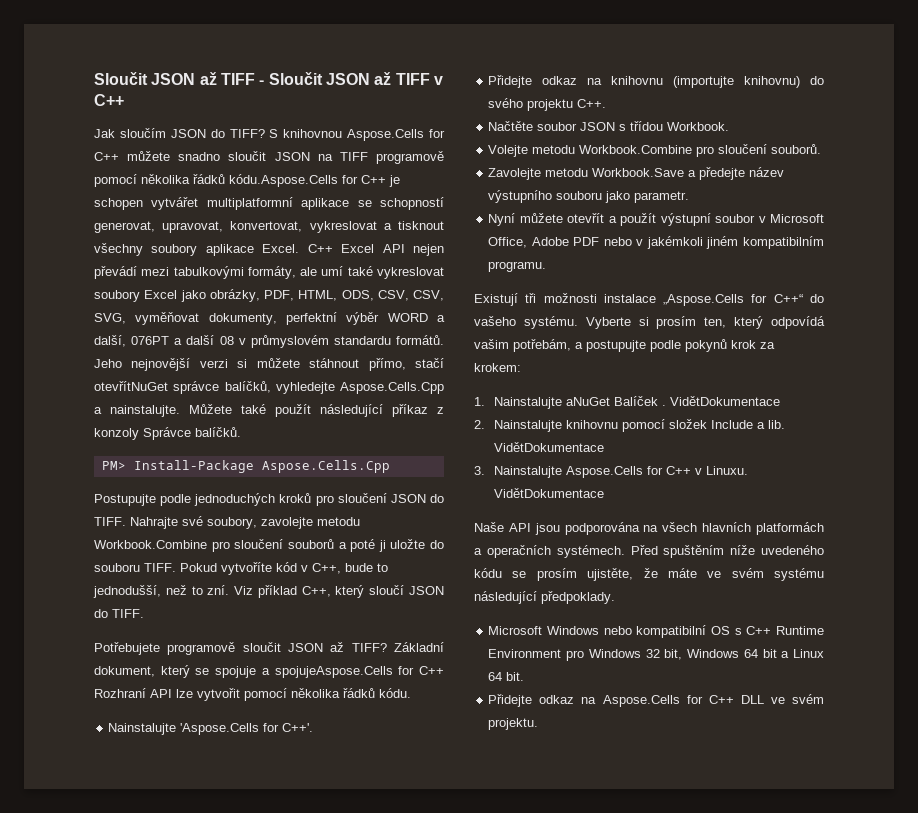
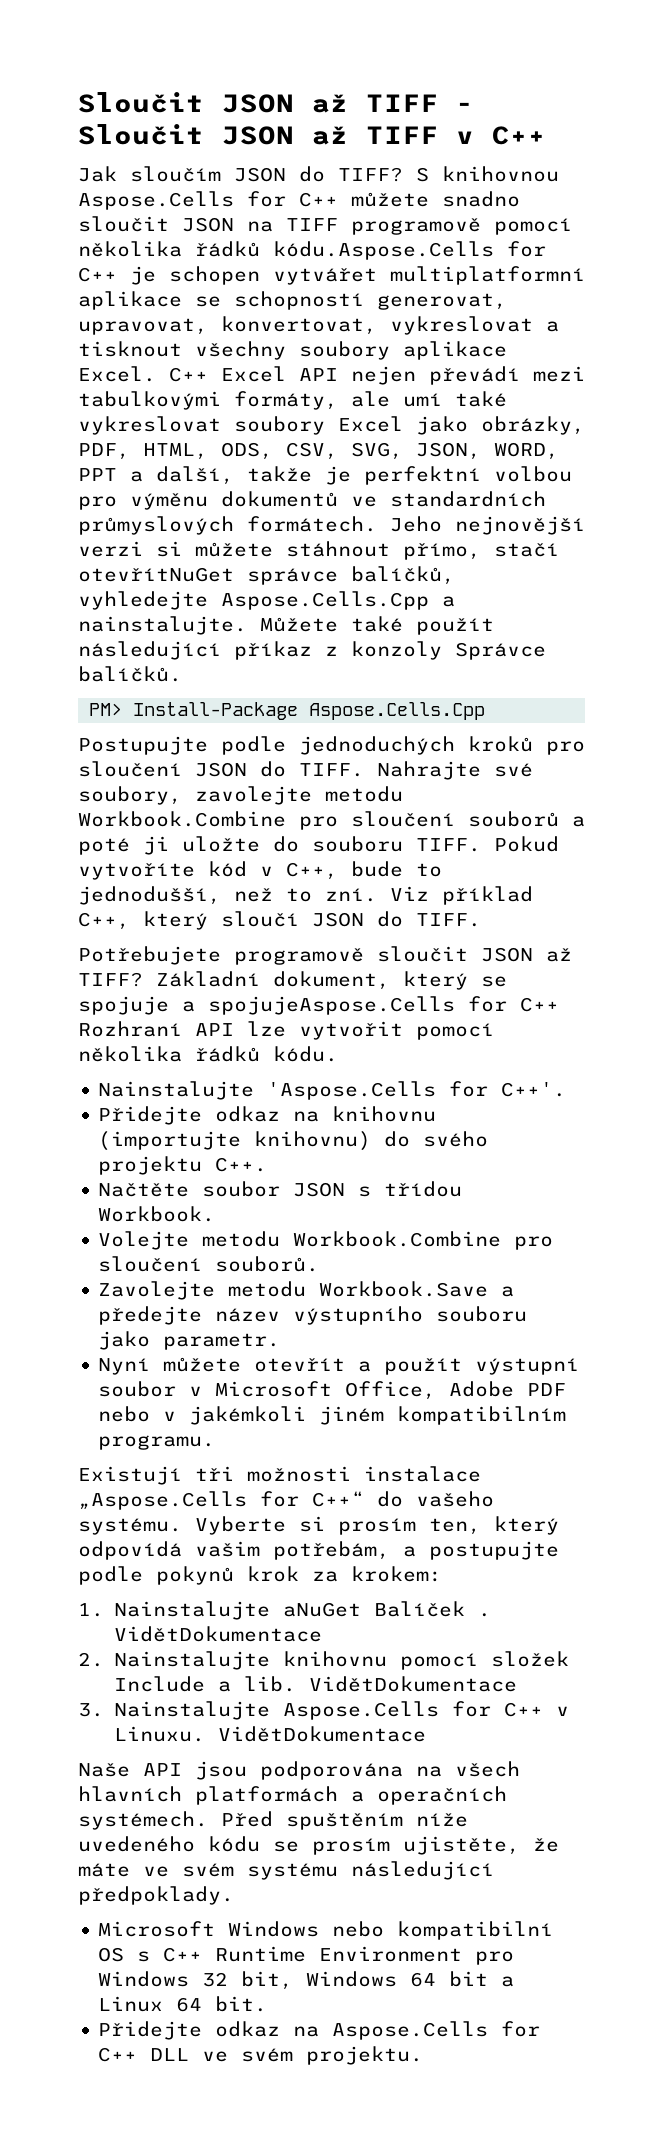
[413,290,444,301] [94,312,445,325] [94,335,444,348] CSV, SVG, vyměňovat dokumenty, perfektní výběr WORD a další, 076PT a další 08 v průmyslovém standardu formátů. -> [351,442,559,460] [78,466,572,485] [78,491,546,510] [78,516,377,535] SVG, JSON, WORD, PPT a další, takže je perfektní volbou pro výměnu dokumentů ve standardních průmyslových formátech.

